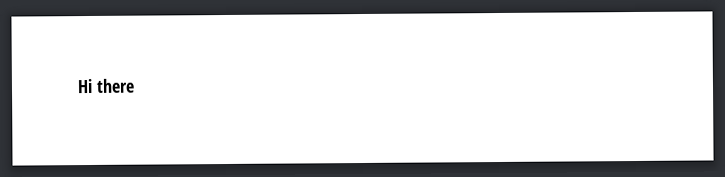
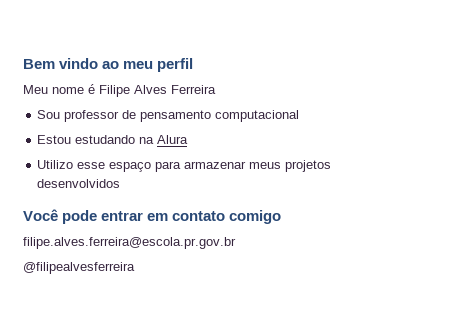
[77,78,135,94] Hi there -> [23,58,194,72] [23,84,216,97] [37,110,300,122] [37,135,189,144] [37,160,332,172] [37,179,121,188] [23,209,282,224] [23,237,236,249] [23,262,135,274] Bem vindo ao meu perfil // Meu nome é Filipe Alves Ferreira // Sou professor de pensamento computacional // Estou estudando na Alura // Utilizo esse espaço para armazenar meus projetos desenvolvidos // Você pode entrar em contato comigo // filipe.alves.ferreira@escola.pr.gov.br // @filipealvesferreira

